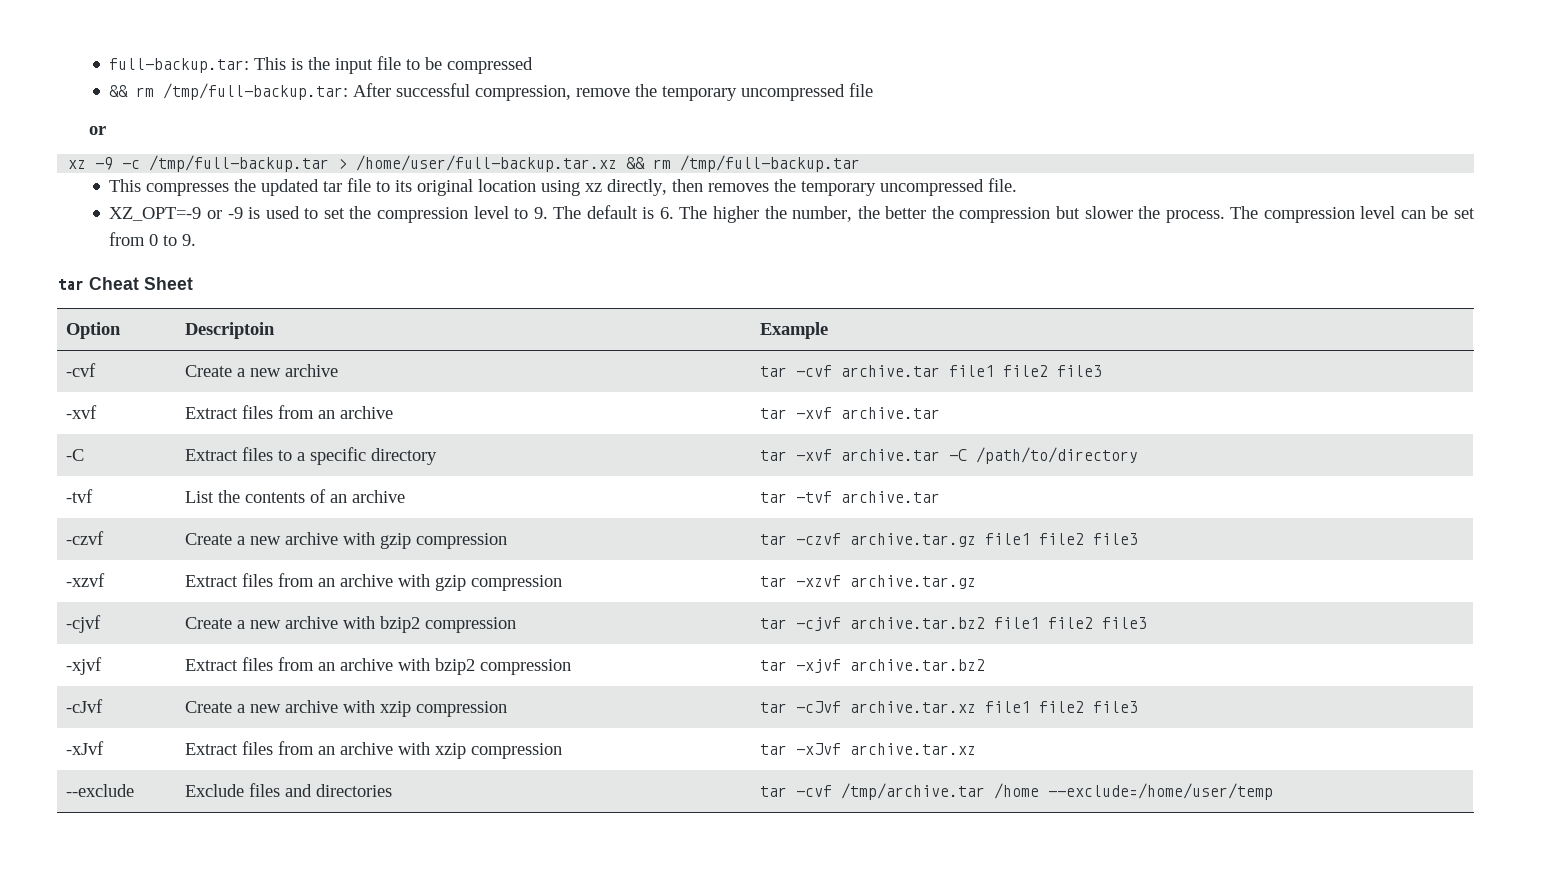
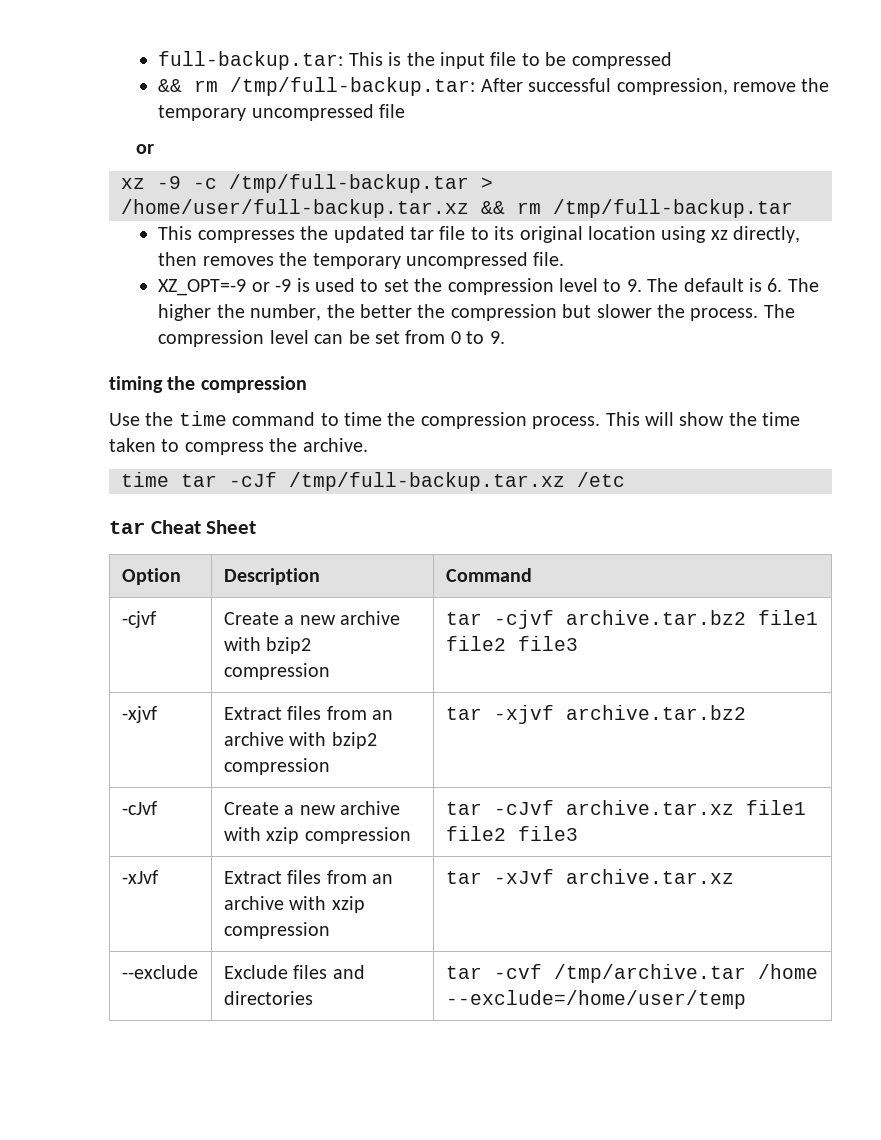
[57,277,193,290] [65,322,121,339] [184,322,275,339] [759,322,828,339] [65,363,96,377] [184,364,338,377] [759,365,1102,377] [65,405,97,419] [184,405,393,419] [759,407,940,419] [65,449,84,461] [184,447,437,465] [759,447,1138,464] [65,489,93,503] [184,489,405,503] [759,491,940,503] [65,531,104,545] [184,532,507,549] [759,533,1138,547] [65,573,105,587] [184,573,562,591] [759,575,976,589] tar Cheat Sheet // Option | Descriptoin | Example // -cvf | Create a new archive | tar -cvf archive.tar file1 file2 file3 // -xvf | Extract files from an archive | tar -xvf archive.tar // -C | Extract files to a specific directory | tar -xvf archive.tar -C /path/to/directory // -tvf | List the contents of an archive | tar -tvf archive.tar // -czvf | Create a new archive with gzip compression | tar -czvf archive.tar.gz file1 file2 file3 // -xzvf | Extract files from an archive with gzip compression | tar -xzvf archive.tar.gz -> [109,376,307,393] [109,411,801,429] [109,438,368,455] [121,472,625,491] [109,520,257,534] [121,568,181,585] [223,568,320,585] [445,568,532,582] timing the compression // Use the time command to time the compression process. This will show the time taken to compress the archive. // time tar -cJf /tmp/full-backup.tar.xz /etc // tar Cheat Sheet // Option | Description | Command

